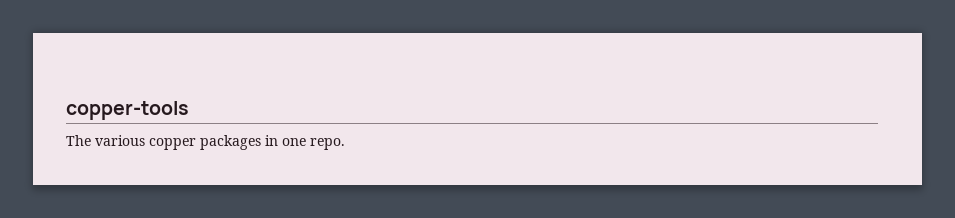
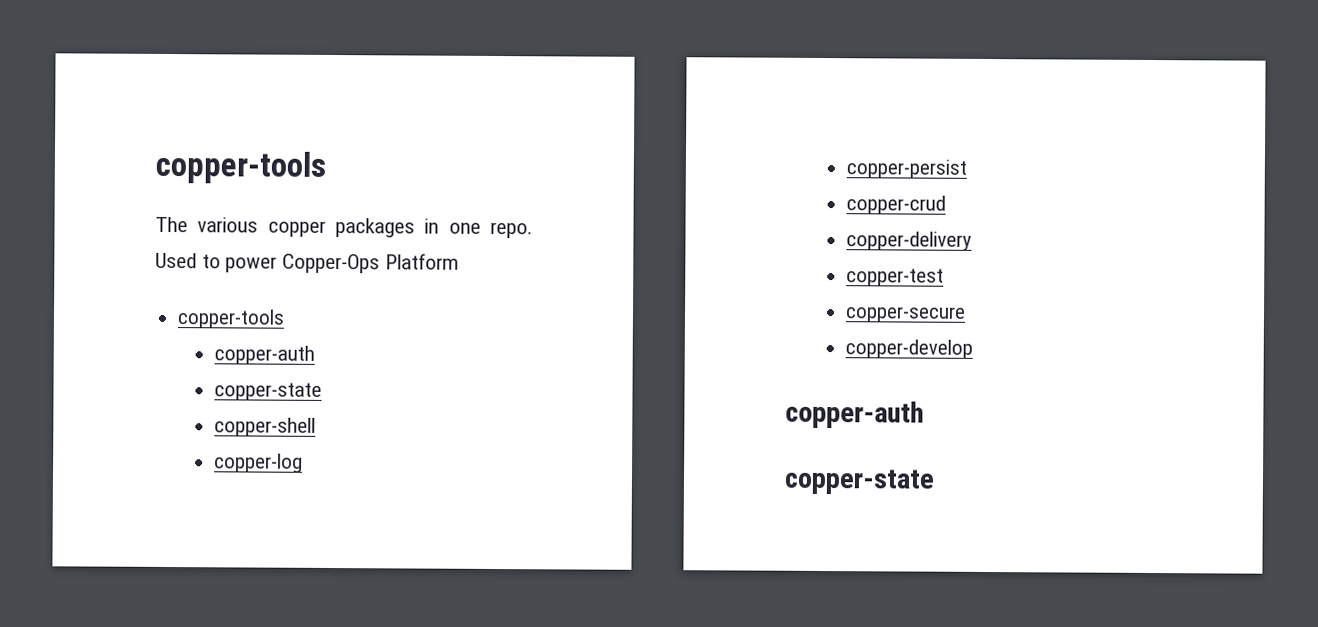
(345, 144) none -> [155,252,459,274] [177,309,286,329] [213,345,315,365] [213,382,322,401] [213,417,316,437] [213,453,303,473] [845,159,967,179] [845,195,946,215] [845,231,972,251] [845,268,944,287] [844,306,966,323] [844,339,973,359] [785,400,924,429] [784,468,935,495] Used to power Copper-Ops Platform // copper-tools // copper-auth // copper-state // copper-shell // copper-log // copper-persist // copper-crud // copper-delivery // copper-test // copper-secure // copper-develop // copper-auth // copper-state

